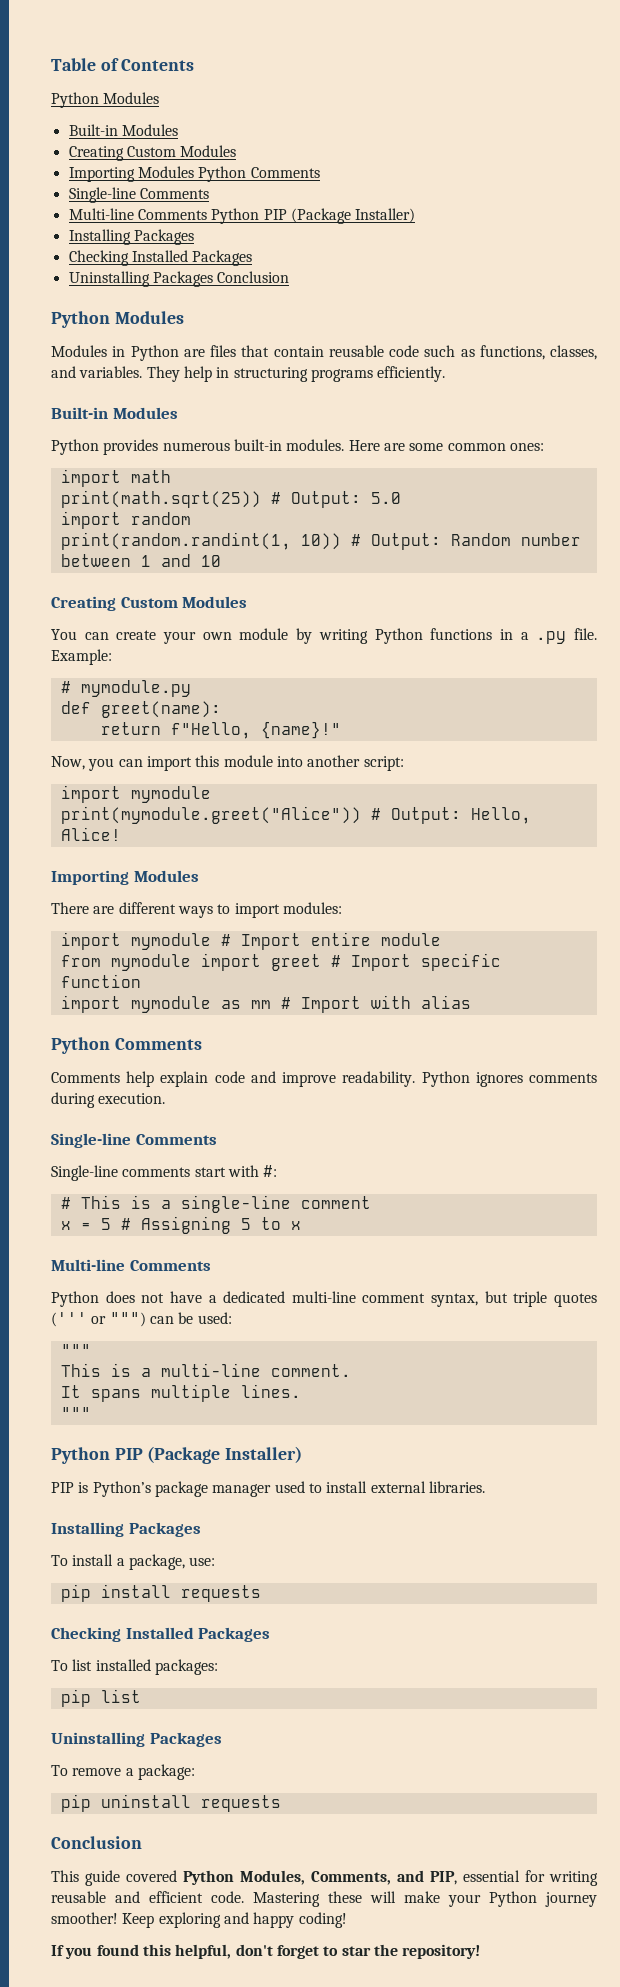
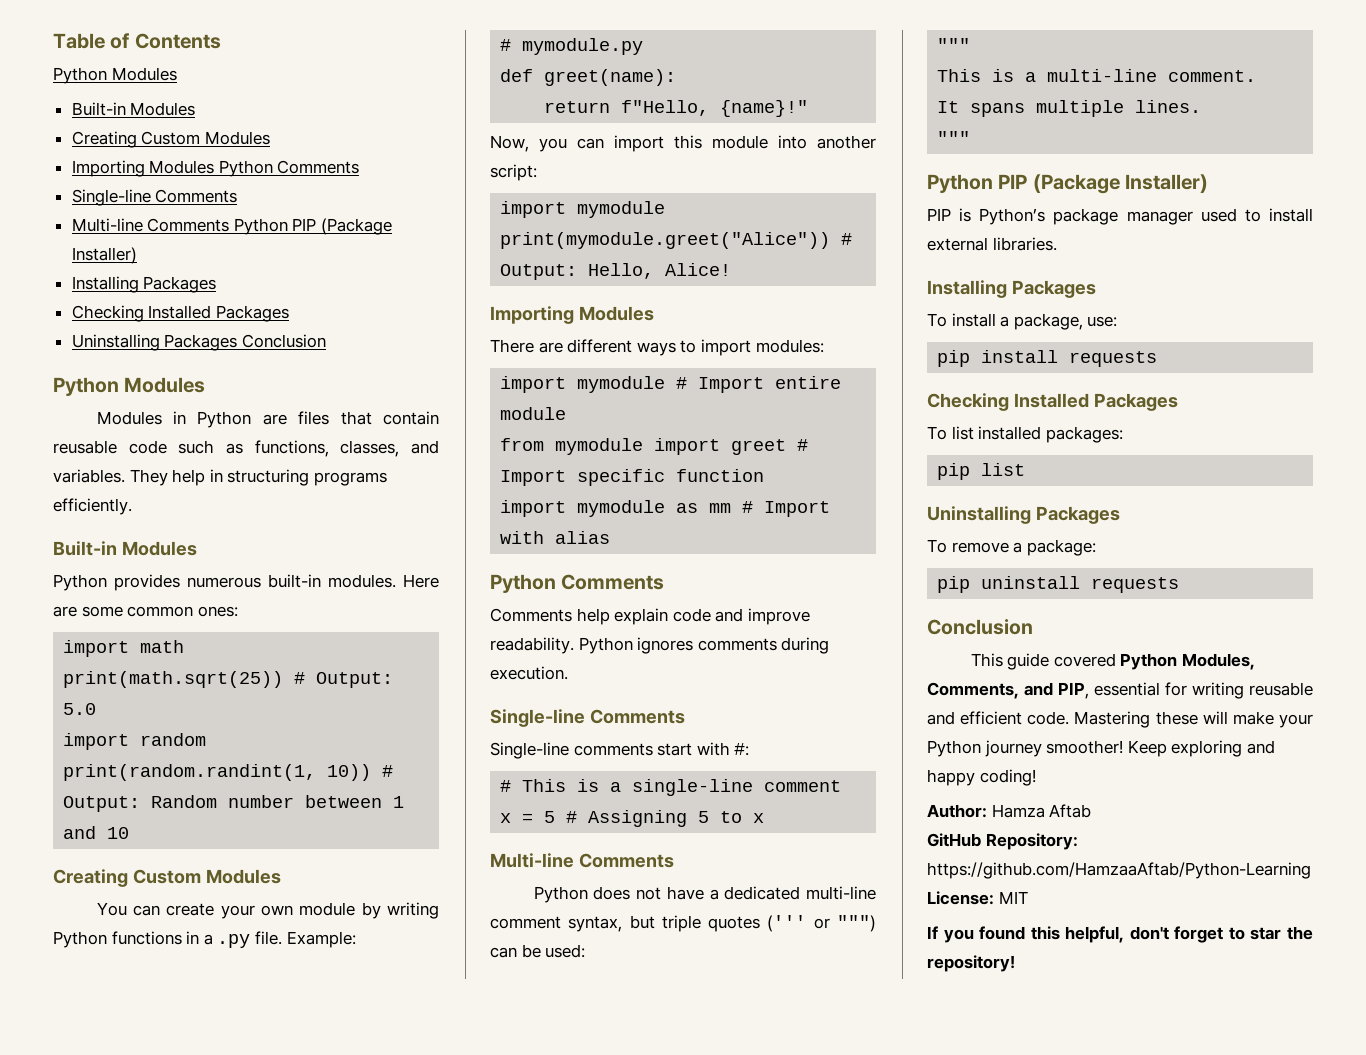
(347, 1920) none -> [927,804,1092,818] [927,833,1078,850] [927,862,1311,879] [927,891,1028,905] // Author: Hamza Aftab // GitHub Repository: https://github.com/HamzaaAftab/Python-Learning License: MIT

